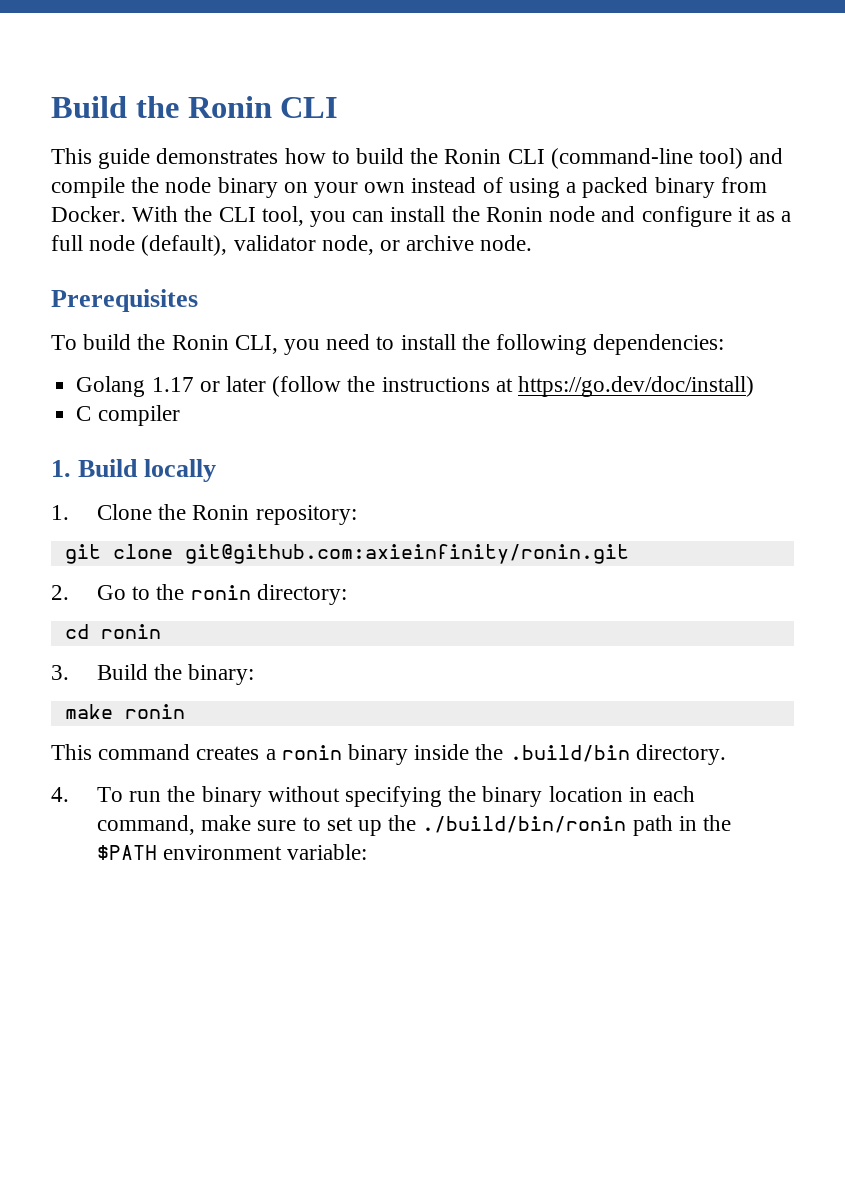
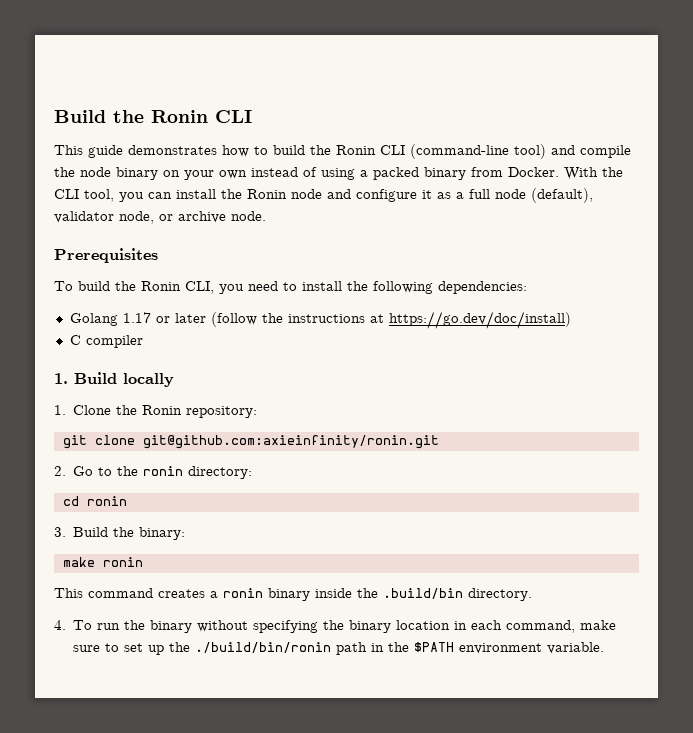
[287,844,368,860] variable: -> [547,642,605,654] variable.

